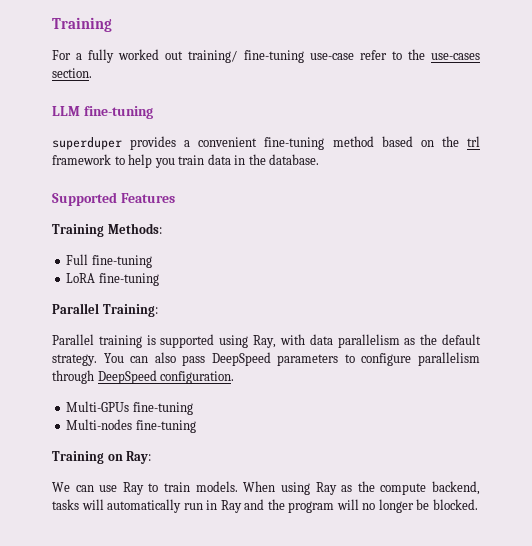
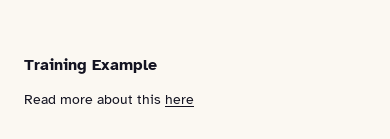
[52,17,112,32] [52,49,480,63] [52,68,92,78] [52,106,153,119] [52,136,480,150] [52,154,320,168] [52,192,175,206] [52,223,162,237] [66,254,152,268] [66,273,159,286] [52,303,158,317] [52,334,481,348] [52,352,480,366] [52,370,235,384] [66,401,193,415] [66,419,196,433] [52,451,152,464] [52,481,481,495] [52,499,478,513] Training // For a fully worked out training/ fine-tuning use-case refer to the use-cases section. // LLM fine-tuning // superduper provides a convenient fine-tuning method based on the trl framework to help you train data in the database. // Supported Features // Training Methods: // Full fine-tuning // LoRA fine-tuning // Parallel Training: // Parallel training is supported using Ray, with data parallelism as the default strategy. You can also pass DeepSpeed parameters to configure parallelism through DeepSpeed configuration. // Multi-GPUs fine-tuning // Multi-nodes fine-tuning // Training on Ray: // We can use Ray to train models. When using Ray as the compute backend, tasks will automatically run in Ray and the program will no longer be blocked. -> [24,58,157,74] [24,94,194,104] Training Example // Read more about this here

